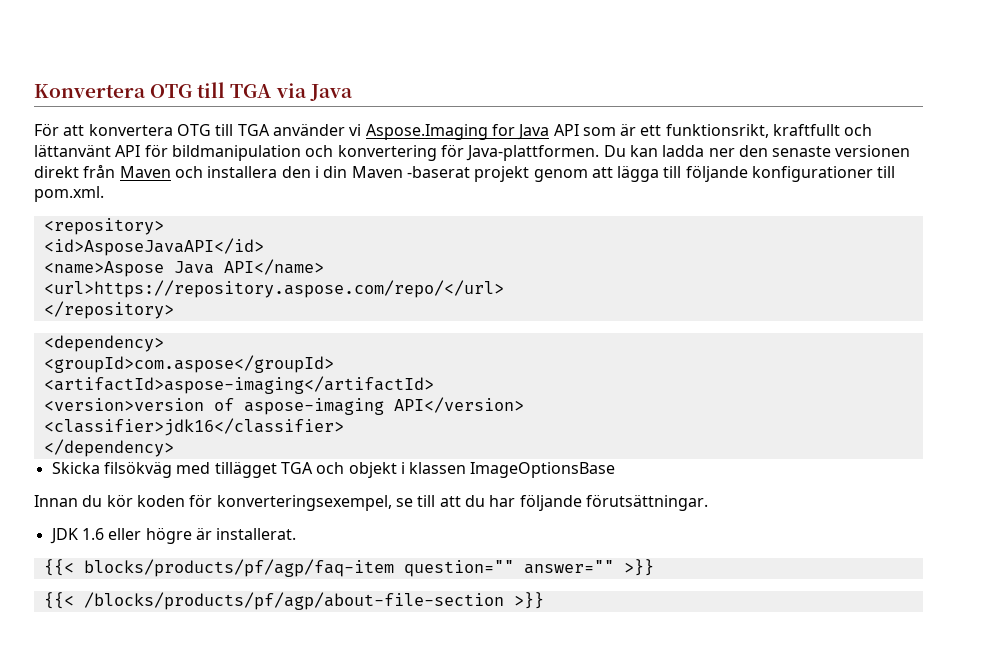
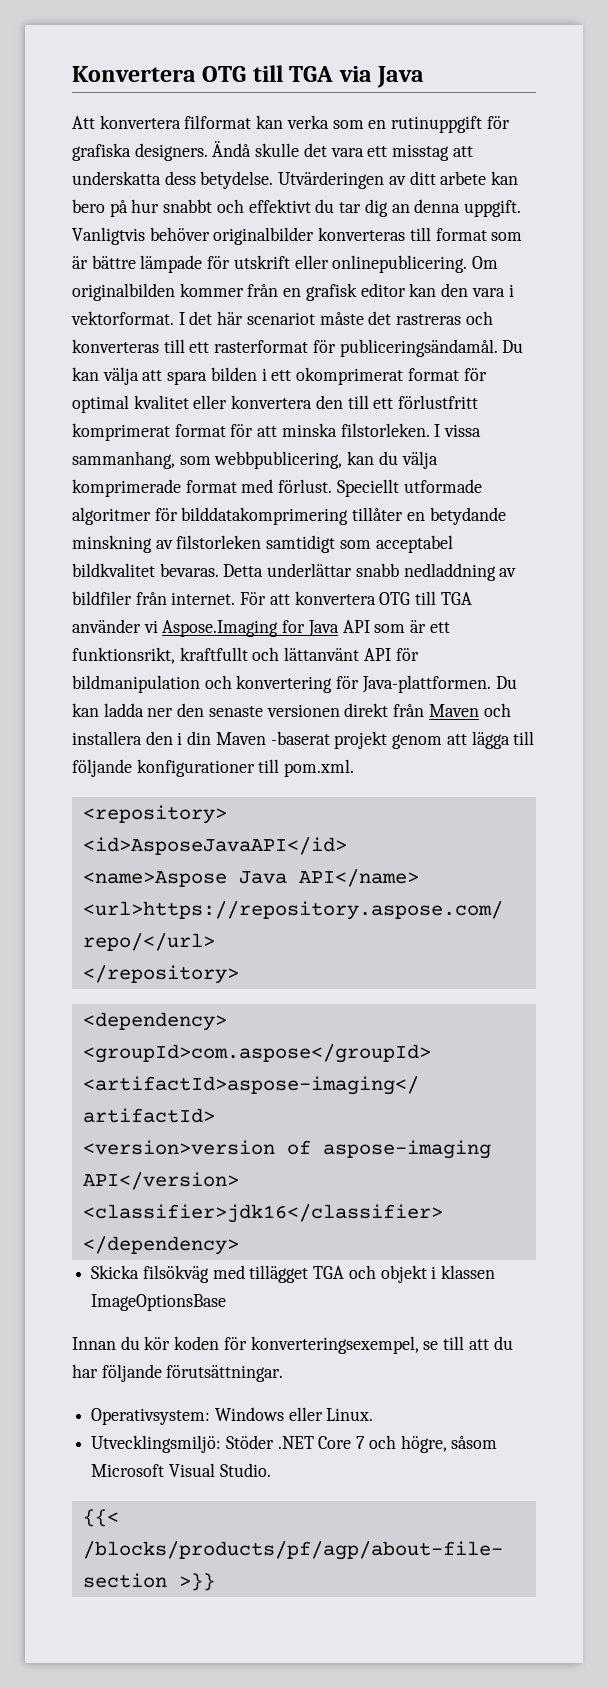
(353, 92) none -> [72,115,510,133] [72,141,473,161] [72,171,519,189] [72,199,521,217] [72,227,523,245] [72,255,499,273] [72,283,514,301] [71,311,493,325] [72,339,524,357] [72,367,487,385] [72,395,479,413] [72,423,482,441] [72,451,438,469] [72,479,482,497] [72,507,506,525] [72,535,453,553] [72,563,517,581] [72,591,236,605] Att konvertera filformat kan verka som en rutinuppgift för grafiska designers. Ändå skulle det vara ett misstag att underskatta dess betydelse. Utvärderingen av ditt arbete kan bero på hur snabbt och effektivt du tar dig an denna uppgift. Vanligtvis behöver originalbilder konverteras till format som är bättre lämpade för utskrift eller onlinepublicering. Om originalbilden kommer från en grafisk editor kan den vara i vektorformat. I det här scenariot måste det rastreras och konverteras till ett rasterformat för publiceringsändamål. Du kan välja att spara bilden i ett okomprimerat format för optimal kvalitet eller konvertera den till ett förlustfritt komprimerat format för att minska filstorleken. I vissa sammanhang, som webbpublicering, kan du välja komprimerade format med förlust. Speciellt utformade algoritmer för bilddatakomprimering tillåter en betydande minskning av filstorleken samtidigt som acceptabel bildkvalitet bevaras. Detta underlättar snabb nedladdning av bildfiler från internet.
[49,527,297,544] [43,559,654,577] JDK 1.6 eller högre är installerat. // {{< blocks/products/pf/agp/faq-item question="" answer="" >}} -> [91,1407,374,1425] [91,1435,498,1453] [91,1463,271,1477] Operativsystem: Windows eller Linux. // Utvecklingsmiljö: Stöder .NET Core 7 och högre, såsom Microsoft Visual Studio.

